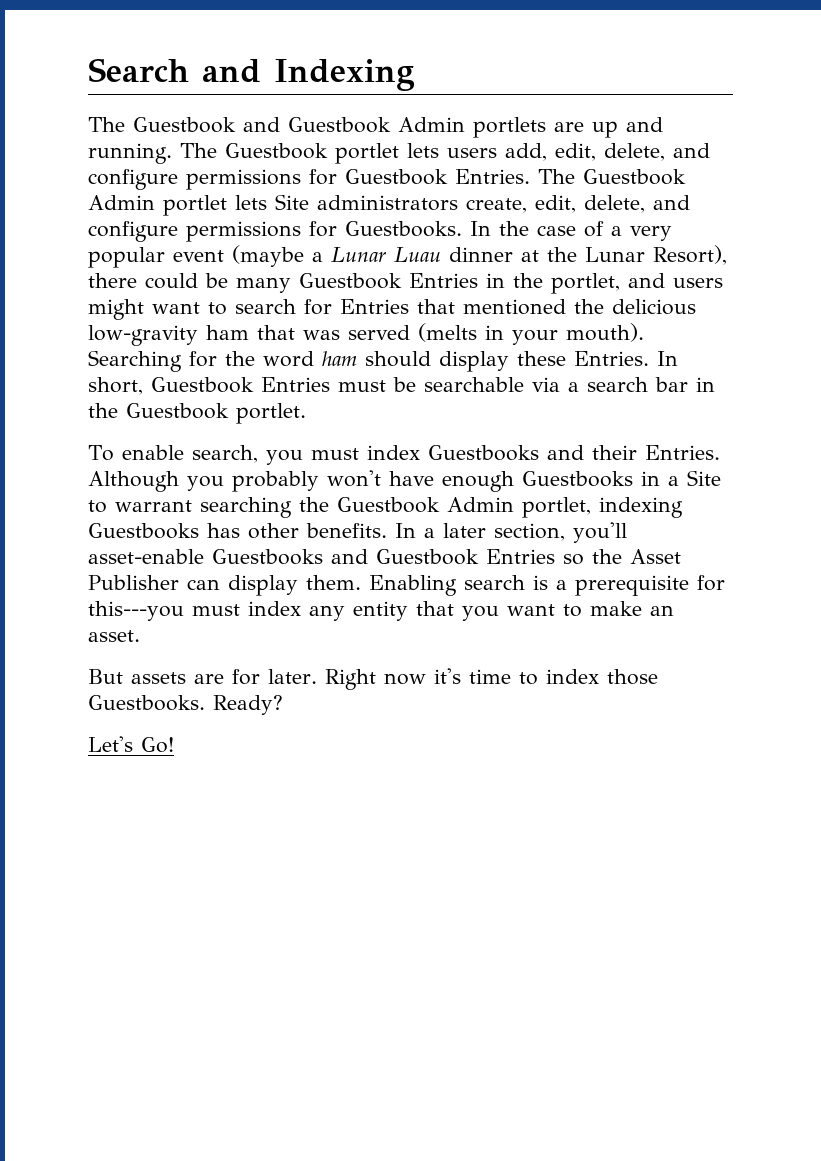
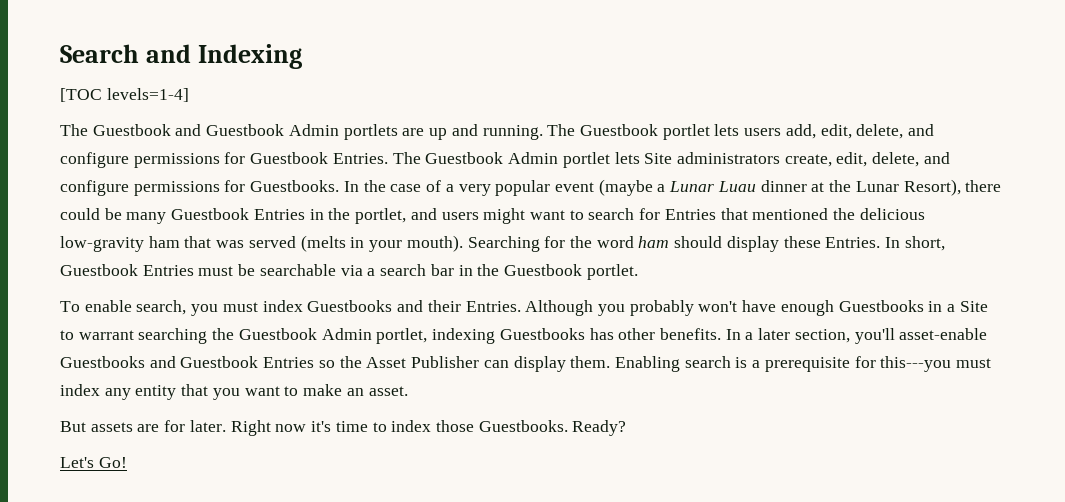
(415, 75) none -> [60,88,189,102] // [TOC levels=1-4]

